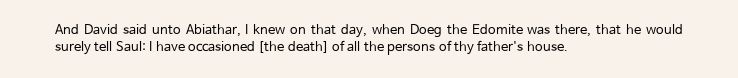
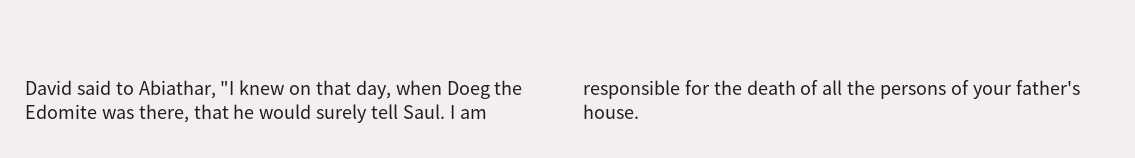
[55,24,79,34] And -> (25, 87) none
[151,24,249,37] unto Abiathar, I -> [115,80,235,99] to Abiathar, "I
[115,41,329,53] Saul: I have occasioned [the death] -> [402,104,487,119] [583,80,796,99] Saul. I am responsible for the death
[453,41,474,55] thy -> [972,85,1012,99] your

